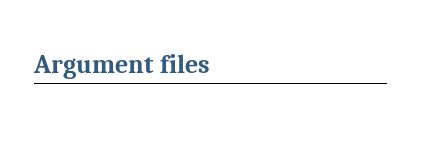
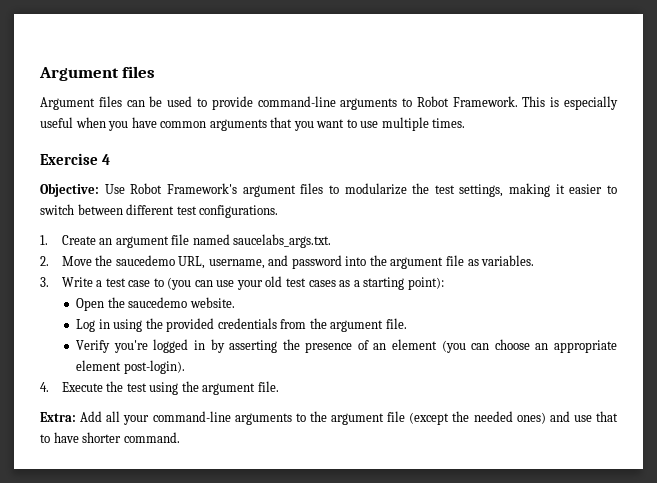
[33,54,210,79] Argument files -> [39,66,156,81] [40,96,618,110] [40,117,466,131] [40,153,111,165] [40,183,618,197] [40,204,279,218] [40,234,332,248] [40,255,535,269] [40,276,444,290] [76,297,235,311] [76,318,407,332] [76,339,617,353] [76,360,185,374] [40,381,279,395] [40,411,618,425] [40,432,180,443] Argument files // Argument files can be used to provide command-line arguments to Robot Framework. This is especially useful when you have common arguments that you want to use multiple times. // Exercise 4 // Objective: Use Robot Framework's argument files to modularize the test settings, making it easier to switch between different test configurations. // 1. Create an argument file named saucelabs_args.txt. // 2. Move the saucedemo URL, username, and password into the argument file as variables. // 3. Write a test case to (you can use your old test cases as a starting point): // Open the saucedemo website. // Log in using the provided credentials from the argument file. // Verify you're logged in by asserting the presence of an element (you can choose an appropriate element post-login). // 4. Execute the test using the argument file. // Extra: Add all your command-line arguments to the argument file (except the needed ones) and use that to have shorter command.

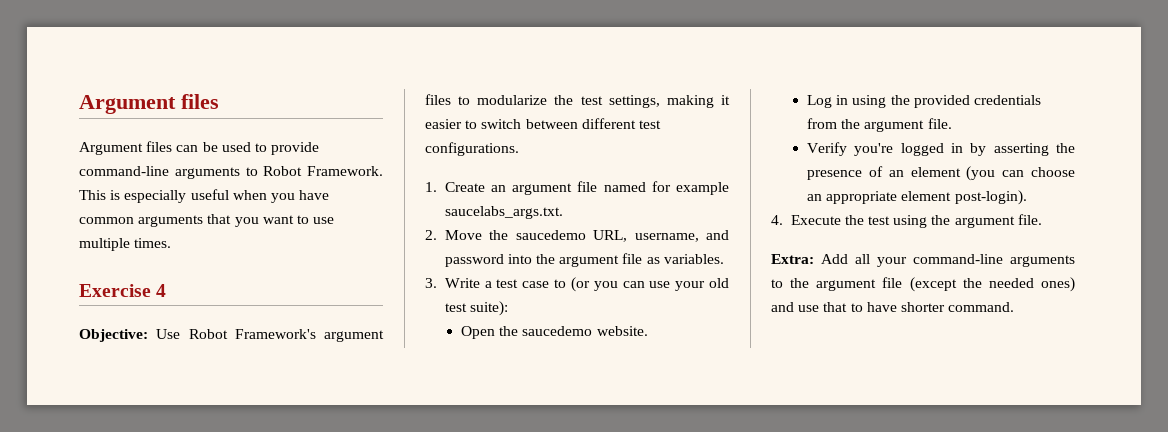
(230, 239) none -> [651,181,729,195] for example
[167,277,192,290] (you -> [570,277,618,292] (or you
[308,277,444,290] cases as a starting point): -> [469,301,508,316] suite):

